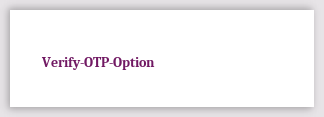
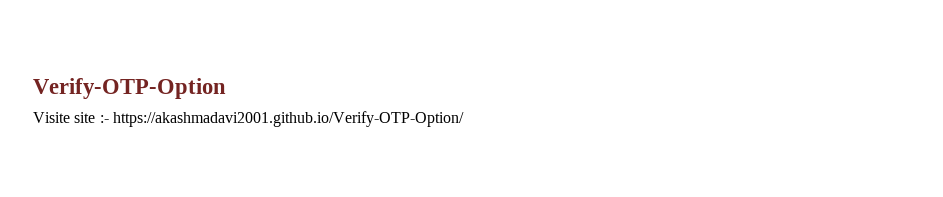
(155, 63) none -> [33,111,464,127] // Visite site :- https://akashmadavi2001.github.io/Verify-OTP-Option/

